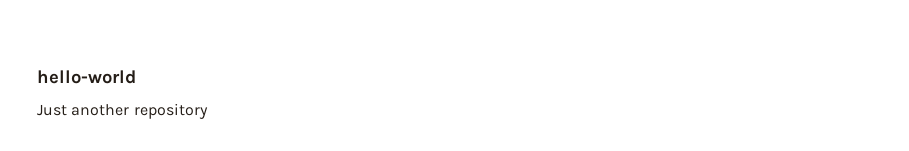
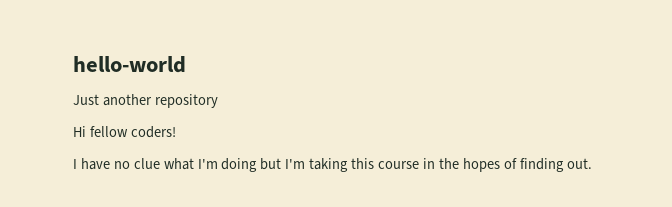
(208, 111) none -> [73,126,176,138] [73,158,592,172] // Hi fellow coders! // I have no clue what I'm doing but I'm taking this course in the hopes of finding out.

